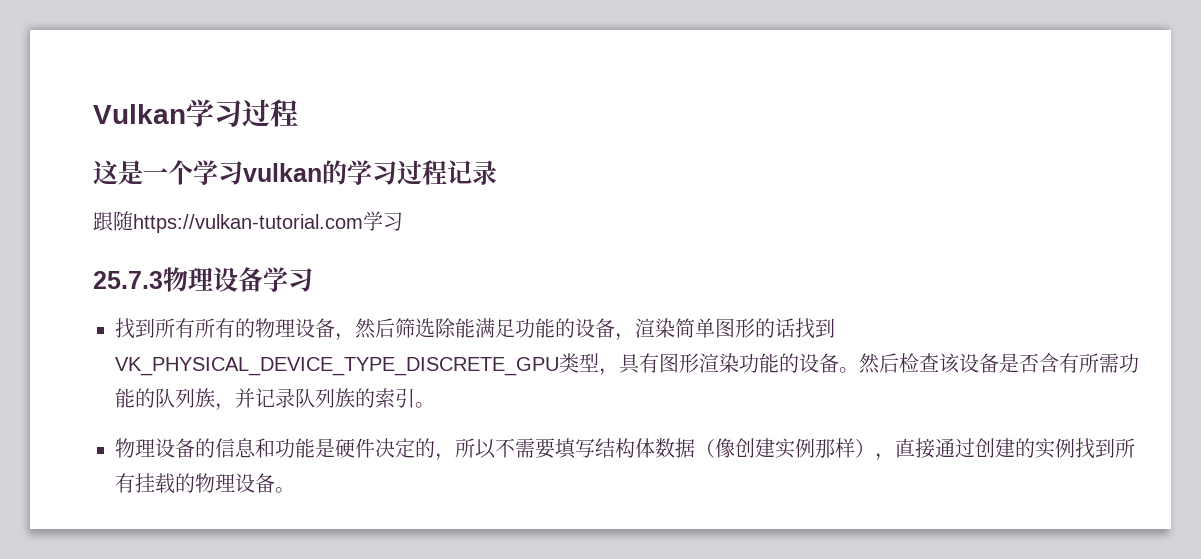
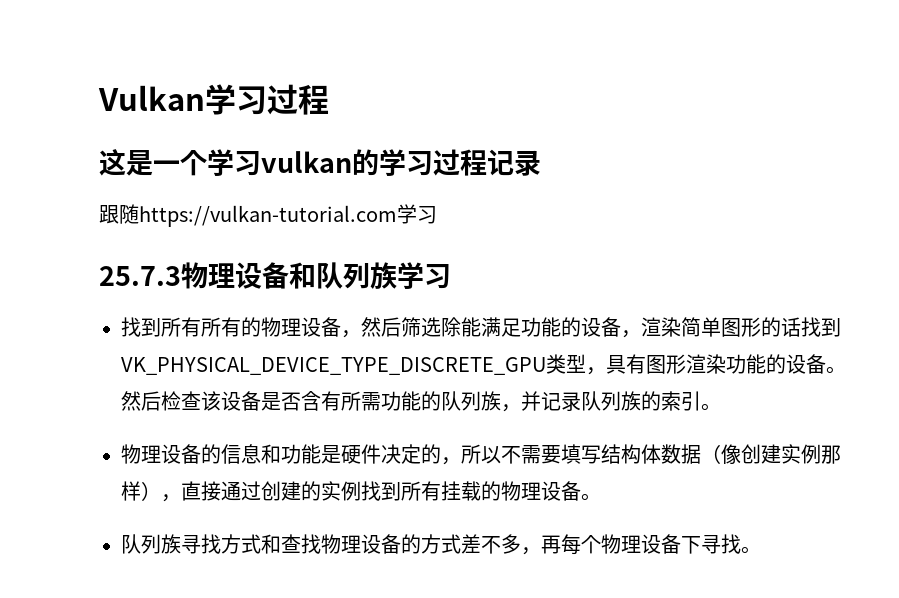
(263, 279) none -> [289,262,397,289] 和队列族
(295, 490) none -> [121,534,761,555] // 队列族寻找方式和查找物理设备的方式差不多，再每个物理设备下寻找。

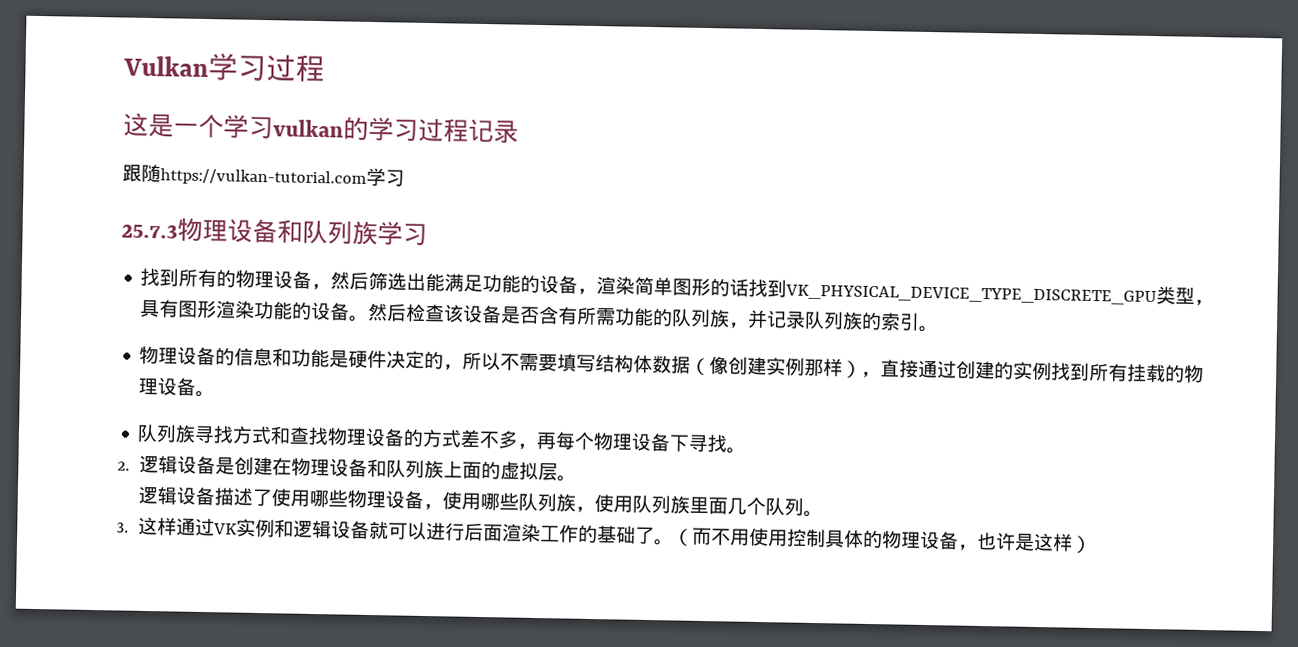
[201,317,241,337] 所有 -> (218, 278) none
[441,317,461,337] 除 -> [406,272,427,291] 出
(761, 550) none -> [117,455,577,482] [137,486,823,518] [116,516,1092,553] // 2.逻辑设备是创建在物理设备和队列族上面的虚拟层。 // 逻辑设备描述了使用哪些物理设备，使用哪些队列族，使用队列族里面几个队列。 // 3.这样通过VK实例和逻辑设备就可以进行后面渲染工作的基础了。（而不用使用控制具体的物理设备，也许是这样）

